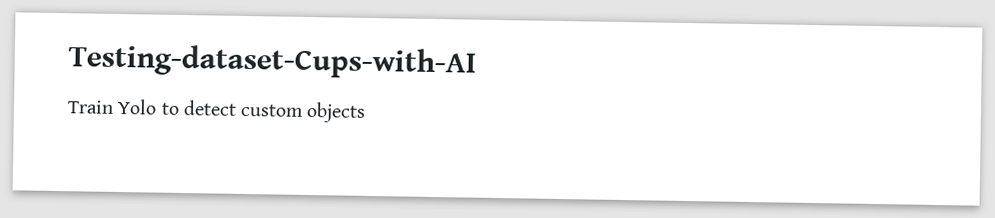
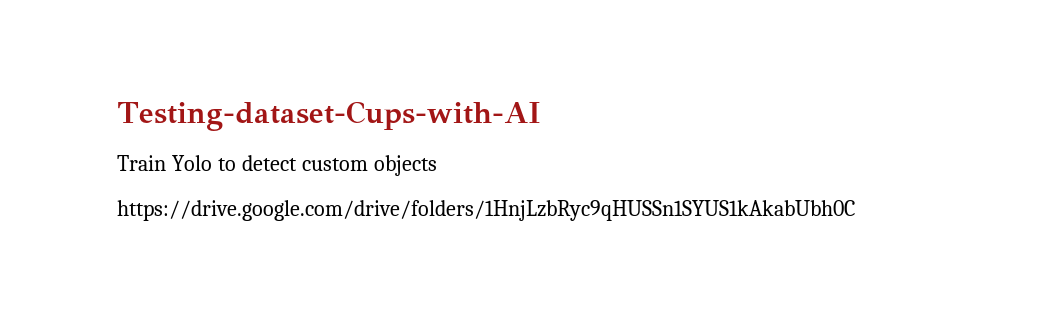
(367, 112) none -> [117,200,855,221] // https://drive.google.com/drive/folders/1HnjLzbRyc9qHUSSn1SYUS1kAkabUbh0C

